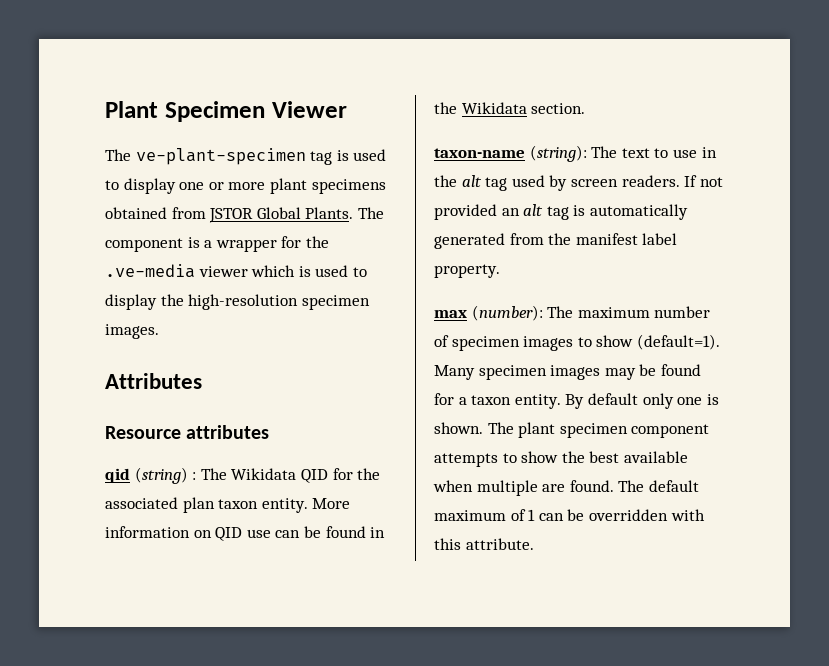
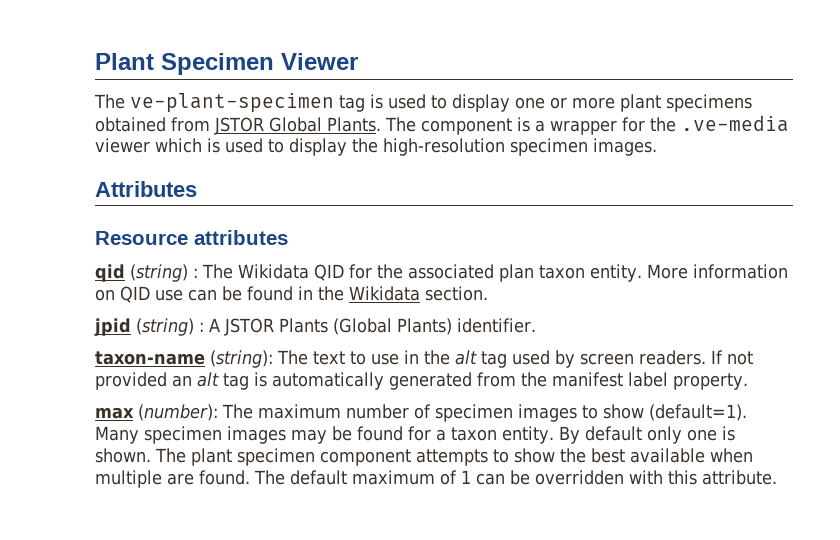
(586, 108) none -> [94,318,536,336] // jpid (string) : A JSTOR Plants (Global Plants) identifier.

